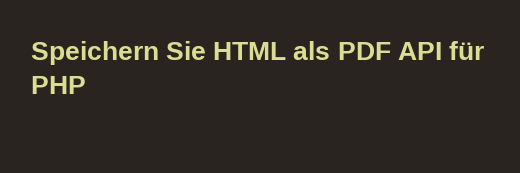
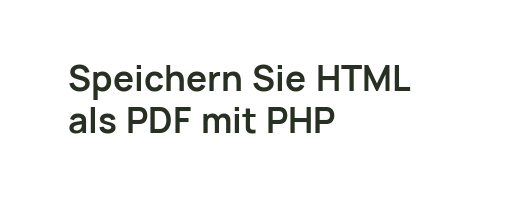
[397,41,484,60] API für -> [200,107,257,134] mit

